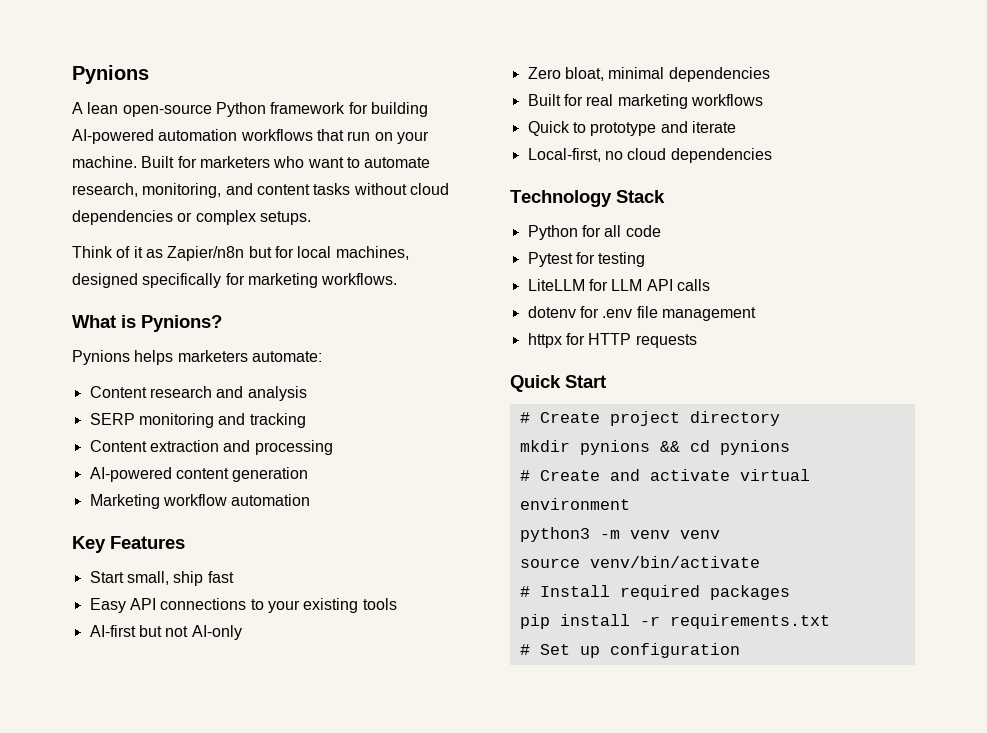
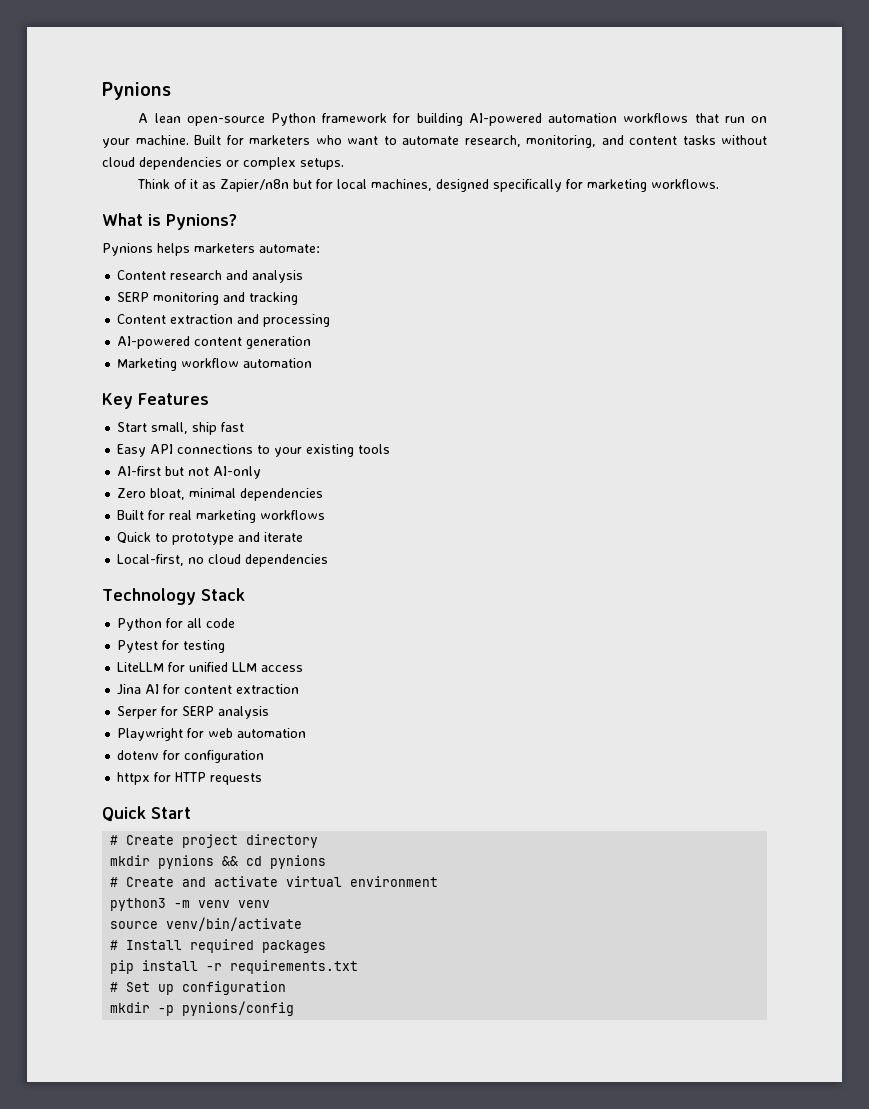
[611,279,710,291] LLM API calls -> [189,662,304,672] [117,684,300,695] [117,706,270,719] [117,728,307,741] unified LLM access // Jina AI for content extraction // Serper for SERP analysis // Playwright for web automation
[602,306,756,321] .env file management -> [184,750,265,763] configuration
(740, 650) none -> [110,1001,295,1016] // mkdir -p pynions/config

